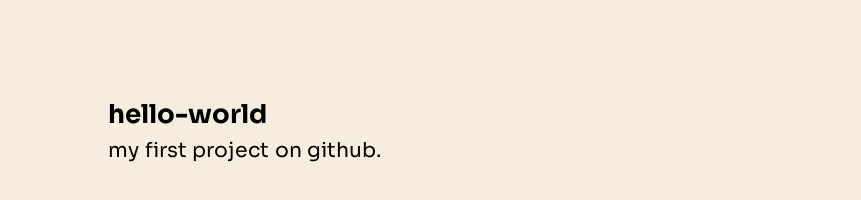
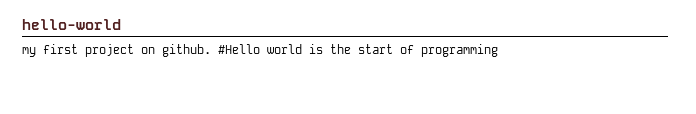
(382, 151) none -> [218,44,498,57] #Hello world is the start of programming

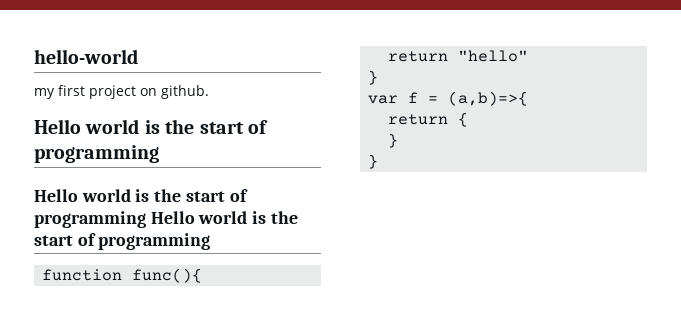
[218,44,498,57] #Hello world is the start of programming -> [34,119,268,134] [34,145,159,163] [34,189,248,202] [34,211,298,228] [34,233,211,250] [42,268,203,283] [388,50,529,62] [368,70,379,85] [368,91,529,106] [388,112,469,127] [388,133,399,148] [368,154,379,169] // Hello world is the start of programming // Hello world is the start of programming Hello world is the start of programming // function func(){ // return "hello" // } // var f = (a,b)=>{ // return { // } // }

